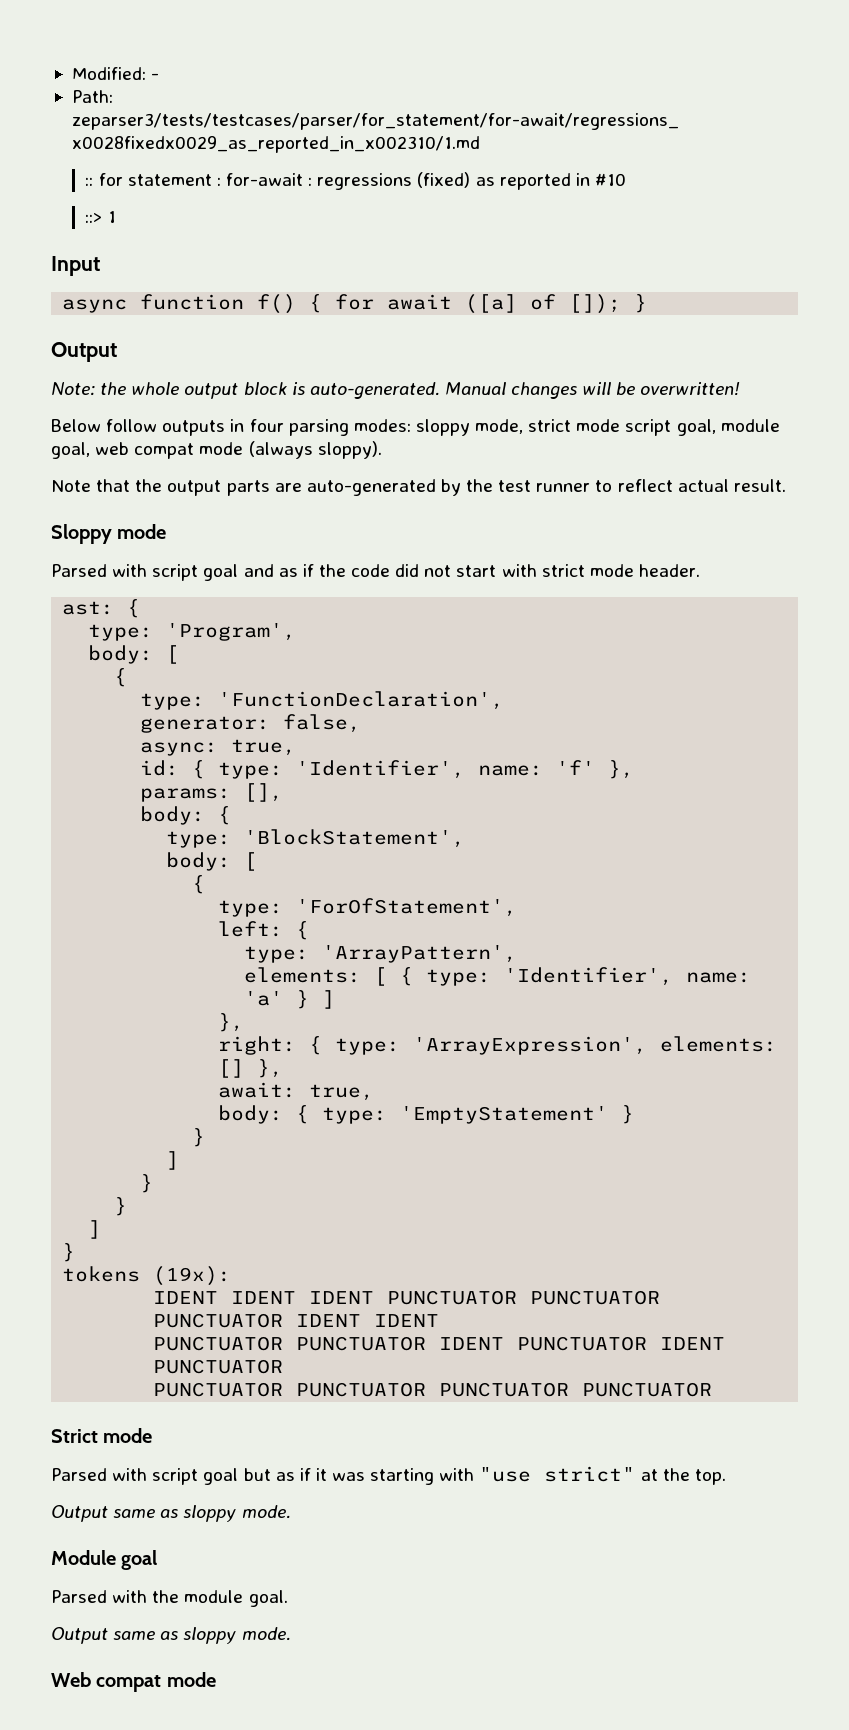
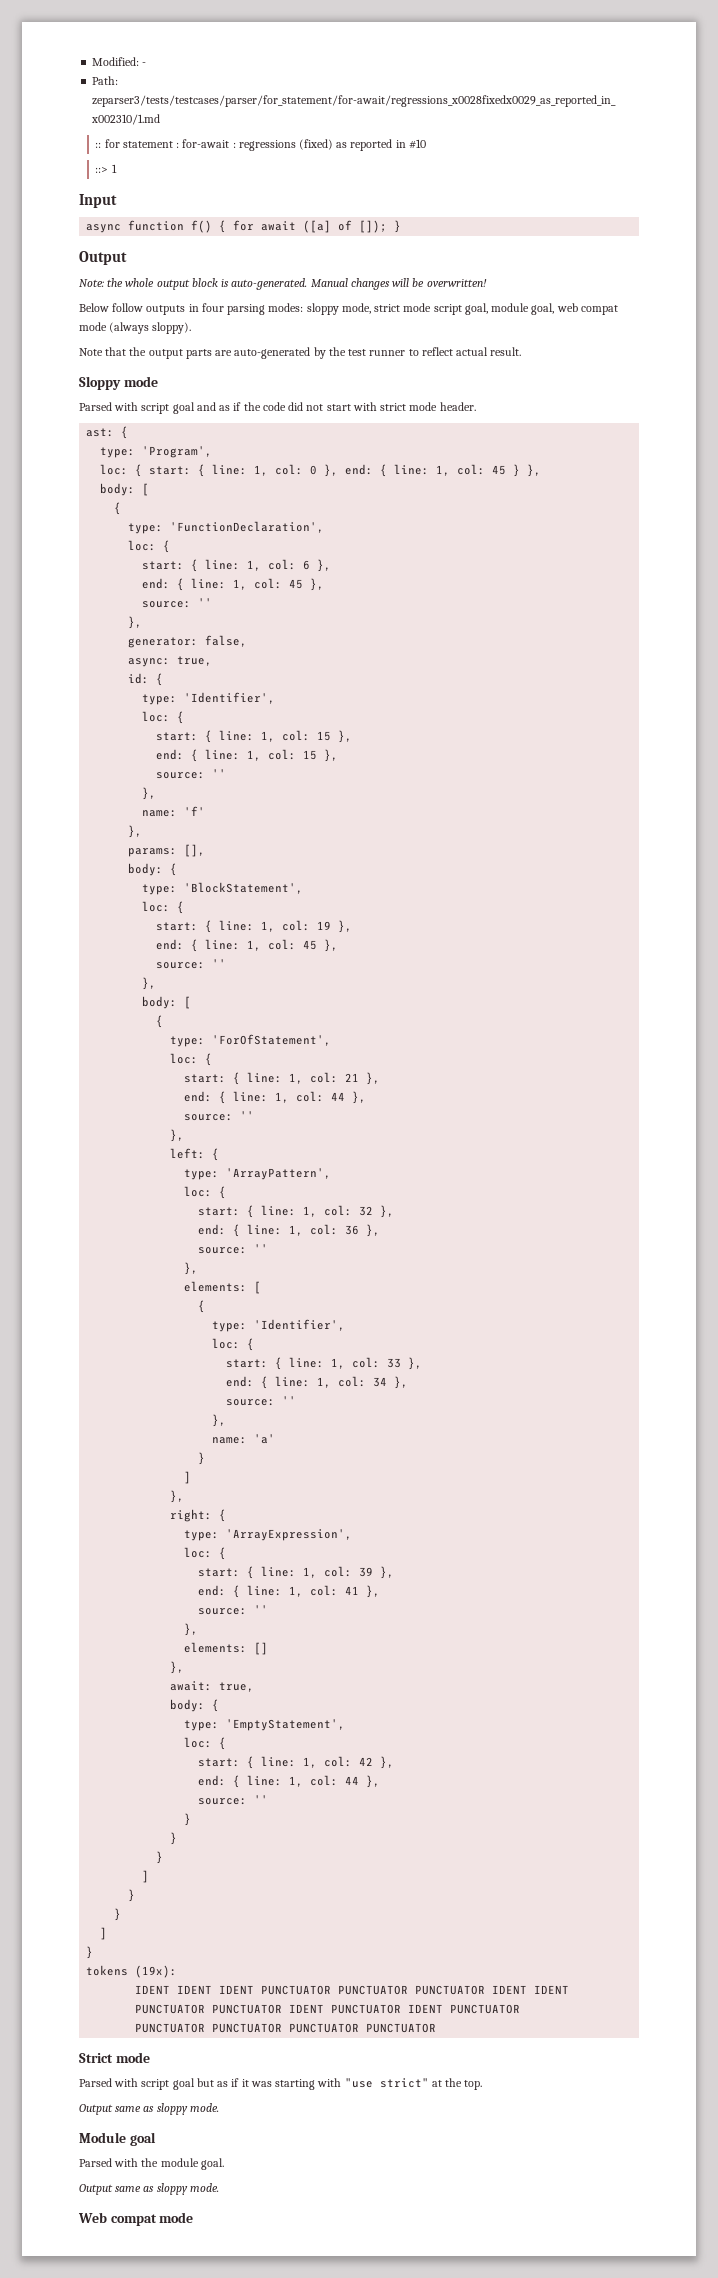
(297, 632) none -> [100,464,542,477] // loc: { start: { line: 1, col: 0 }, end: { line: 1, col: 45 } },
(505, 700) none -> [128,540,171,553] [142,559,332,572] [142,578,325,591] [142,598,213,608] [128,616,143,629] // loc: { // start: { line: 1, col: 6 }, // end: { line: 1, col: 45 }, // source: '' // },
[218,760,466,779] type: 'Identifier', -> [142,692,276,705] [142,711,185,724] [156,730,353,743] [156,749,339,762] [156,769,227,779] [142,787,157,800] // type: 'Identifier', // loc: { // start: { line: 1, col: 15 }, // end: { line: 1, col: 15 }, // source: '' // }, //
(596, 767) none -> (206, 811) //
(466, 838) none -> [142,901,185,914] [156,920,353,933] [156,939,339,952] [156,959,227,969] [142,977,157,990] // loc: { // start: { line: 1, col: 19 }, // end: { line: 1, col: 45 }, // source: '' // },
[218,921,310,940] [244,945,518,963] left: { // type: 'ArrayPattern', -> [170,1053,213,1066] [184,1072,381,1085] [184,1091,367,1104] [184,1111,255,1121] [170,1129,185,1142] [170,1148,220,1161] [184,1168,332,1180] [184,1186,227,1199] [198,1205,395,1218] [198,1224,381,1237] [198,1244,269,1254] [184,1262,199,1275] loc: { // start: { line: 1, col: 21 }, // end: { line: 1, col: 44 }, // source: '' // }, // left: { // type: 'ArrayPattern', // loc: { // start: { line: 1, col: 32 }, // end: { line: 1, col: 36 }, // source: '' // },
[400,967,674,986] { type: 'Identifier', -> [198,1300,206,1313] [212,1319,346,1332] [212,1338,255,1351] [226,1357,423,1370] [226,1376,409,1389] [226,1396,297,1406] [212,1414,227,1427] // { // type: 'Identifier', // loc: { // start: { line: 1, col: 33 }, // end: { line: 1, col: 34 }, // source: '' // }, //
[296,990,310,1009] } -> [198,1452,206,1465] // } //
(323, 1045) none -> (227, 1515) //
(648, 1045) none -> [184,1547,227,1560] [198,1566,395,1579] [198,1585,381,1598] [198,1605,269,1615] [184,1623,199,1636] // loc: { // start: { line: 1, col: 39 }, // end: { line: 1, col: 41 }, // source: '' // }, //
(245, 1068) none -> (269, 1648) //
[322,1106,609,1124] type: 'EmptyStatement' -> [184,1719,346,1731] [184,1737,227,1750] [198,1756,395,1769] [198,1775,381,1788] [198,1795,269,1805] [184,1813,192,1826] // type: 'EmptyStatement', // loc: { // start: { line: 1, col: 42 }, // end: { line: 1, col: 44 }, // source: '' // } //

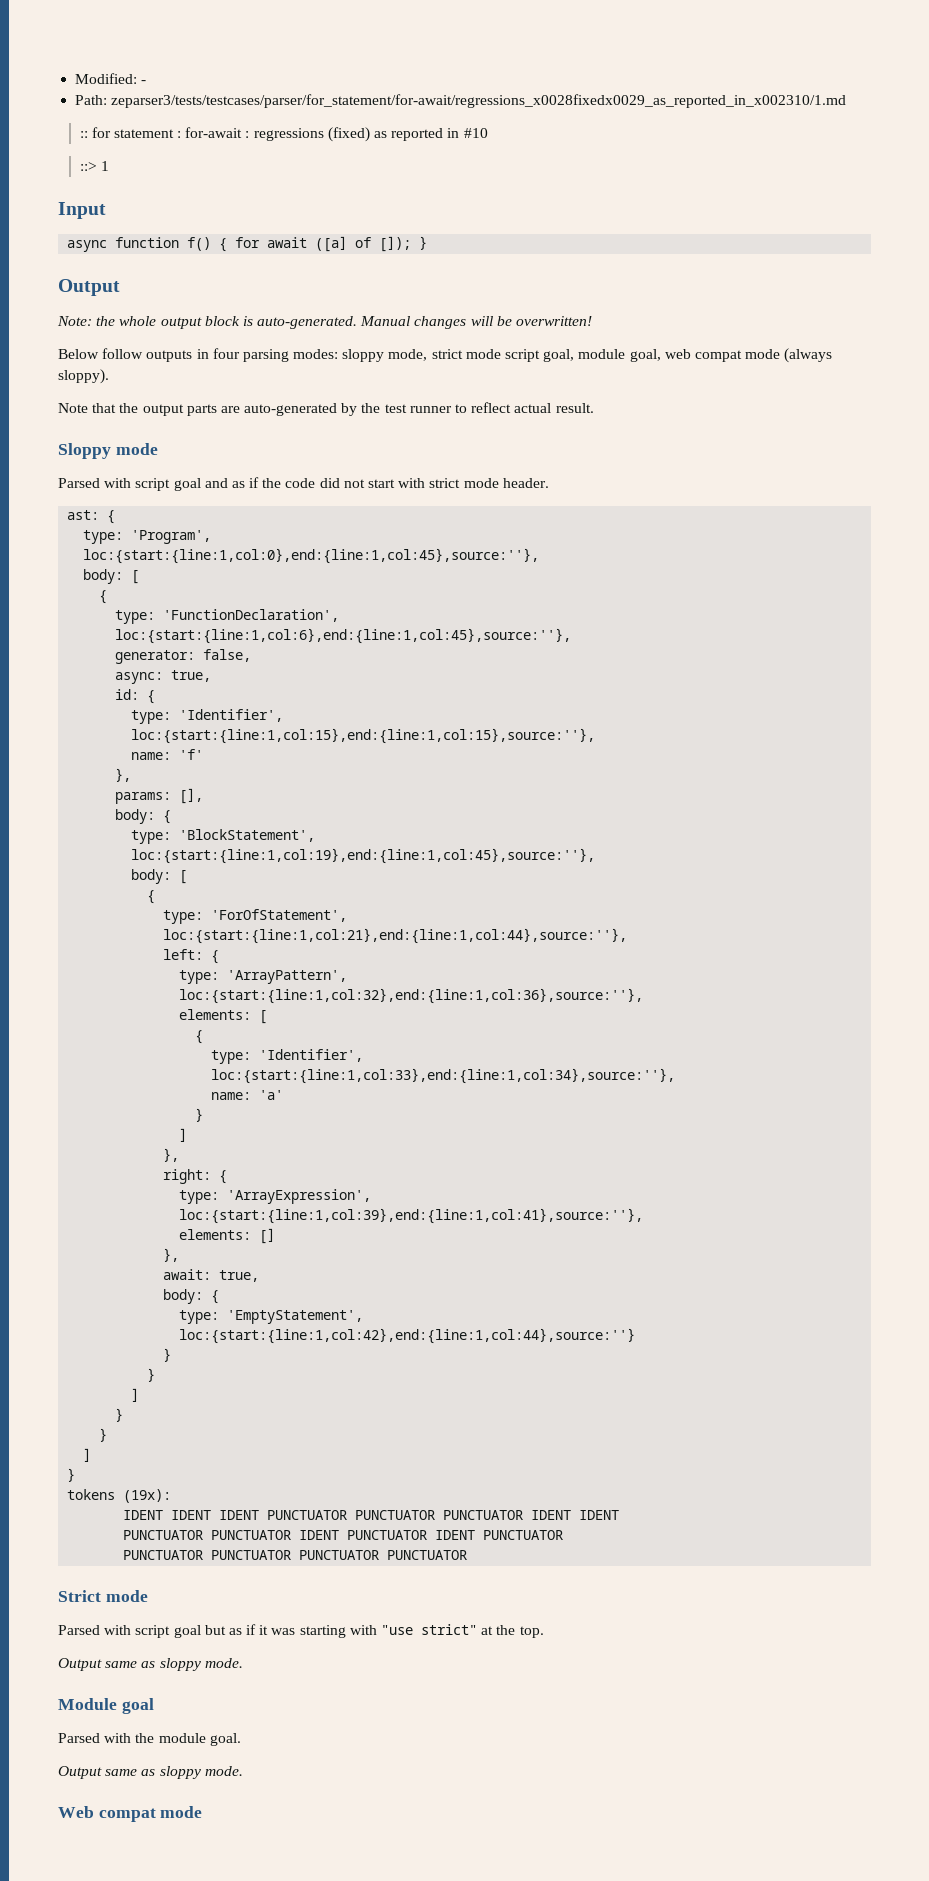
[100,464,542,477] loc: { start: { line: 1, col: 0 }, end: { line: 1, col: 45 } }, -> [83,548,540,564] loc:{start:{line:1,col:0},end:{line:1,col:45},source:''},
[128,540,171,553] [142,559,332,572] [142,578,325,591] [142,598,213,608] [128,616,143,629] loc: { // start: { line: 1, col: 6 }, // end: { line: 1, col: 45 }, // source: '' // }, -> [115,628,572,644] loc:{start:{line:1,col:6},end:{line:1,col:45},source:''},
[142,711,185,724] [156,730,353,743] [156,749,339,762] [156,769,227,779] [142,787,157,800] loc: { // start: { line: 1, col: 15 }, // end: { line: 1, col: 15 }, // source: '' // }, -> [131,728,596,744] loc:{start:{line:1,col:15},end:{line:1,col:15},source:''},
[142,901,185,914] [156,920,353,933] [156,939,339,952] [156,959,227,969] [142,977,157,990] loc: { // start: { line: 1, col: 19 }, // end: { line: 1, col: 45 }, // source: '' // }, -> [131,848,596,864] loc:{start:{line:1,col:19},end:{line:1,col:45},source:''},
[170,1053,213,1066] [184,1072,381,1085] [184,1091,367,1104] [184,1111,255,1121] [170,1129,185,1142] [170,1148,220,1161] [184,1168,332,1180] [184,1186,227,1199] [198,1205,395,1218] [198,1224,381,1237] [198,1244,269,1254] [184,1262,199,1275] loc: { // start: { line: 1, col: 21 }, // end: { line: 1, col: 44 }, // source: '' // }, // left: { // type: 'ArrayPattern', // loc: { // start: { line: 1, col: 32 }, // end: { line: 1, col: 36 }, // source: '' // }, -> [163,928,628,944] [163,949,220,964] [179,970,348,984] [179,988,644,1004] loc:{start:{line:1,col:21},end:{line:1,col:44},source:''}, // left: { // type: 'ArrayPattern', // loc:{start:{line:1,col:32},end:{line:1,col:36},source:''},
[212,1338,255,1351] [226,1357,423,1370] [226,1376,409,1389] [226,1396,297,1406] [212,1414,227,1427] loc: { // start: { line: 1, col: 33 }, // end: { line: 1, col: 34 }, // source: '' // }, -> [211,1068,676,1084] loc:{start:{line:1,col:33},end:{line:1,col:34},source:''},
[184,1547,227,1560] [198,1566,395,1579] [198,1585,381,1598] [198,1605,269,1615] [184,1623,199,1636] loc: { // start: { line: 1, col: 39 }, // end: { line: 1, col: 41 }, // source: '' // }, -> [179,1208,644,1224] loc:{start:{line:1,col:39},end:{line:1,col:41},source:''},
[184,1737,227,1750] [198,1756,395,1769] [198,1775,381,1788] [198,1795,269,1805] [184,1813,192,1826] loc: { // start: { line: 1, col: 42 }, // end: { line: 1, col: 44 }, // source: '' // } -> [179,1328,636,1344] loc:{start:{line:1,col:42},end:{line:1,col:44},source:''}

